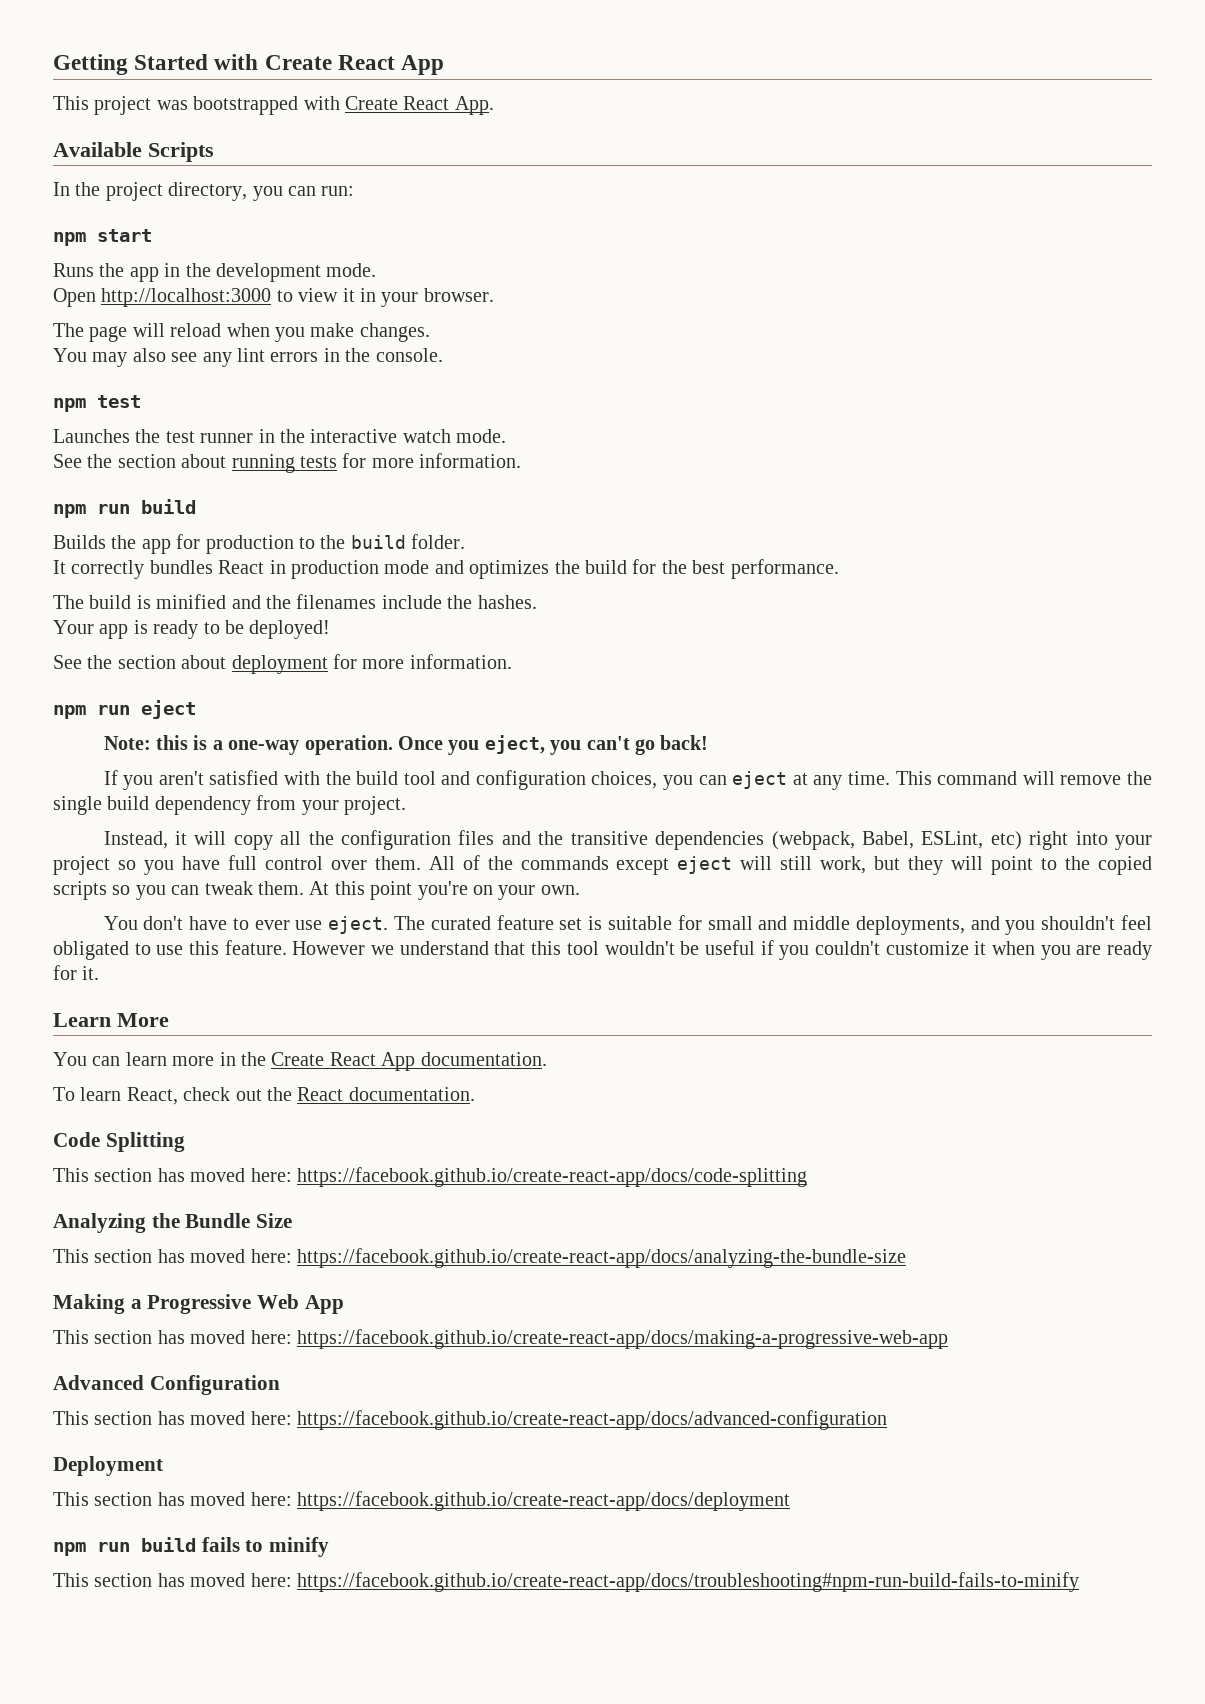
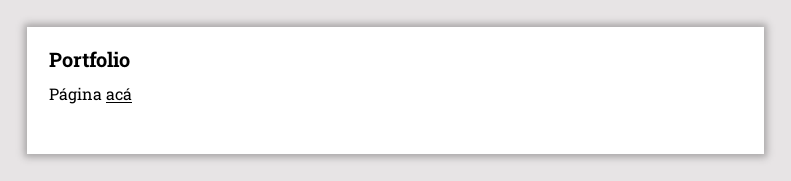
[53,54,445,75] [53,96,494,115] [53,142,214,162] [53,182,355,201] [53,229,152,246] [53,263,377,282] [53,288,494,307] [53,323,430,342] [53,348,443,367] [53,395,141,412] [53,429,507,443] [53,453,522,473] [53,499,196,518] [53,534,466,554] [53,559,839,579] [53,594,537,609] [53,620,331,639] [53,654,512,674] [53,700,196,719] [103,735,709,755] [103,770,1152,790] [53,795,406,815] [103,830,1153,850] [53,855,1152,875] [53,881,580,900] [103,915,1152,935] [53,940,1152,960] [53,965,100,980] [53,1013,169,1027] [53,1052,547,1071] [53,1087,475,1105] [53,1132,185,1152] [53,1167,807,1187] [53,1213,293,1233] [53,1248,906,1268] [53,1294,344,1314] [53,1329,948,1349] [53,1375,280,1395] [53,1410,887,1430] [53,1456,163,1476] [53,1491,790,1511] [53,1537,330,1557] [53,1572,1079,1592] Getting Started with Create React App // This project was bootstrapped with Create React App. // Available Scripts // In the project directory, you can run: // npm start // Runs the app in the development mode. // Open http://localhost:3000 to view it in your browser. // The page will reload when you make changes. // You may also see any lint errors in the console. // npm test // Launches the test runner in the interactive watch mode. // See the section about running tests for more information. // npm run build // Builds the app for production to the build folder. // It correctly bundles React in production mode and optimizes the build for the best performance. // The build is minified and the filenames include the hashes. // Your app is ready to be deployed! // See the section about deployment for more information. // npm run eject // Note: this is a one-way operation. Once you eject, you can't go back! // If you aren't satisfied with the build tool and configuration choices, you can eject at any time. This command will remove the single build dependency from your project. // Instead, it will copy all the configuration files and the transitive dependencies (webpack, Babel, ESLint, etc) right into your project so you have full control over them. All of the commands except eject will still work, but they will point to the copied scripts so you can tweak them. At this point you're on your own. // You don't have to ever use eject. The curated feature set is suitable for small and middle deployments, and you shouldn't feel obligated to use this feature. However we understand that this tool wouldn't be useful if you couldn't customize it when you are ready for it. // Learn More // You can learn more in the Create React App documentation. // To learn React, check out the React documentation. // Code Splitting // This section has moved here: https://facebook.github.io/create-react-app/docs/code-splitting // Analyzing the Bundle Size // This section has moved here: https://facebook.github.io/create-react-app/docs/analyzing-the-bundle-size // Making a Progressive Web App // This section has moved here: https://facebook.github.io/create-react-app/docs/making-a-progressive-web-app // Advanced Configuration // This section has moved here: https://facebook.github.io/create-react-app/docs/advanced-configuration // Deployment // This section has moved here: https://facebook.github.io/create-react-app/docs/deployment // npm run build fails to minify // This section has moved here: https://facebook.github.io/create-react-app/docs/troubleshooting#npm-run-build-fails-to-minify -> [49,51,130,68] [49,87,133,104] Portfolio // Página acá

